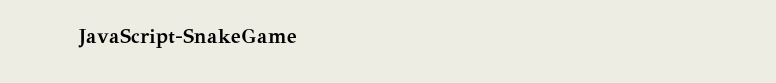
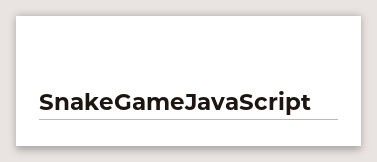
[78,28,297,48] JavaScript-SnakeGame -> [39,91,311,115] SnakeGameJavaScript

